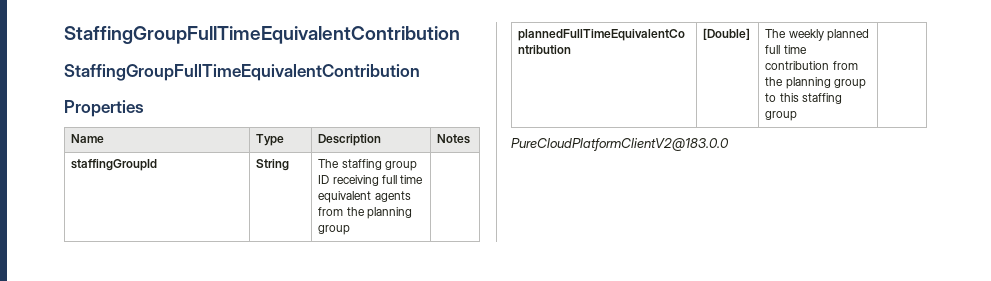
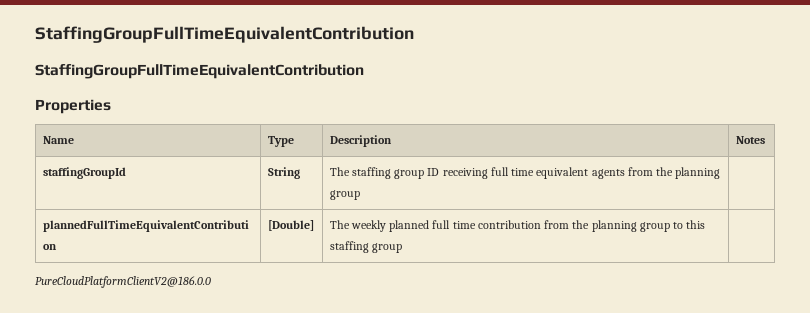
[511,138,729,151] PureCloudPlatformClientV2@183.0.0 -> [35,276,211,288] PureCloudPlatformClientV2@186.0.0

